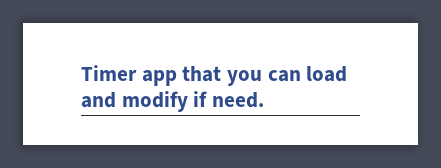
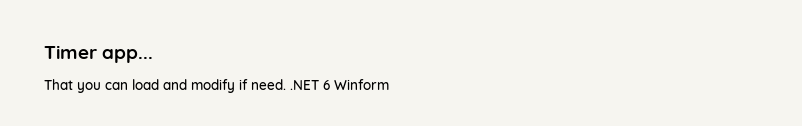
[141,66,222,86] app that -> [102,49,154,63] [44,79,73,90] app... // That
(265, 100) none -> [290,79,389,90] .NET 6 Winform

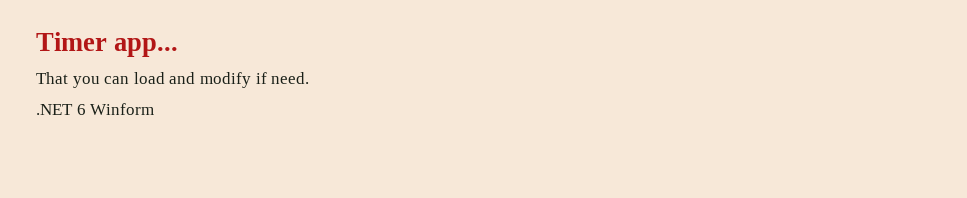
(286, 84) none -> (310, 78) //

